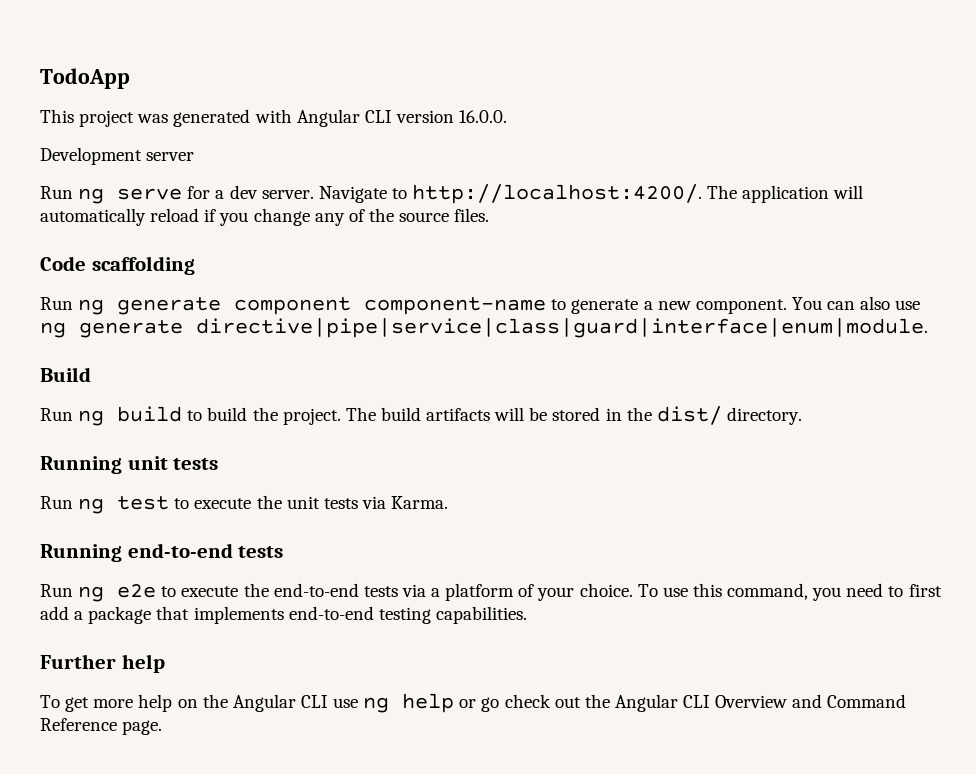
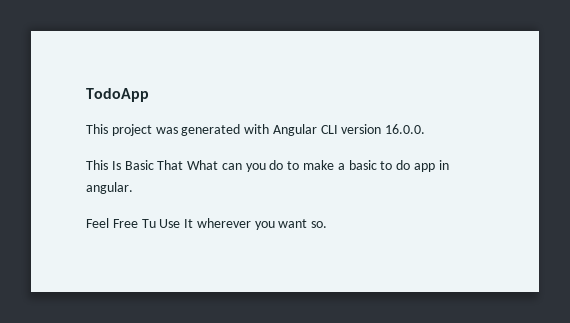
[40,147,195,165] [40,184,864,204] [40,208,490,226] [40,256,195,275] [40,296,921,315] [40,318,928,338] [40,367,91,382] [40,406,802,426] [40,456,219,474] [40,495,449,514] [40,543,284,562] [40,583,942,602] [40,606,527,624] [40,654,165,673] [40,693,907,713] [40,718,163,735] Development server // Run ng serve for a dev server. Navigate to http://localhost:4200/. The application will automatically reload if you change any of the source files. // Code scaffolding // Run ng generate component component-name to generate a new component. You can also use ng generate directive|pipe|service|class|guard|interface|enum|module. // Build // Run ng build to build the project. The build artifacts will be stored in the dist/ directory. // Running unit tests // Run ng test to execute the unit tests via Karma. // Running end-to-end tests // Run ng e2e to execute the end-to-end tests via a platform of your choice. To use this command, you need to first add a package that implements end-to-end testing capabilities. // Further help // To get more help on the Angular CLI use ng help or go check out the Angular CLI Overview and Command Reference page. -> [86,160,449,172] [86,182,133,194] [86,218,328,230] This Is Basic That What can you do to make a basic to do app in angular. // Feel Free Tu Use It wherever you want so.

